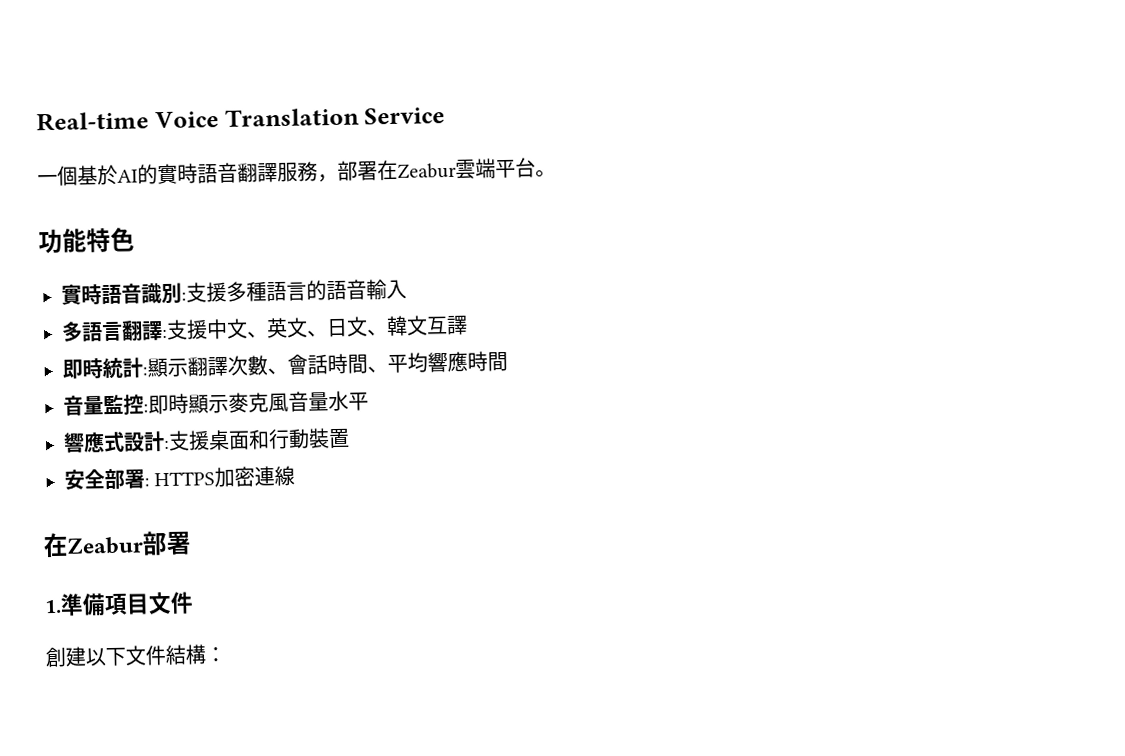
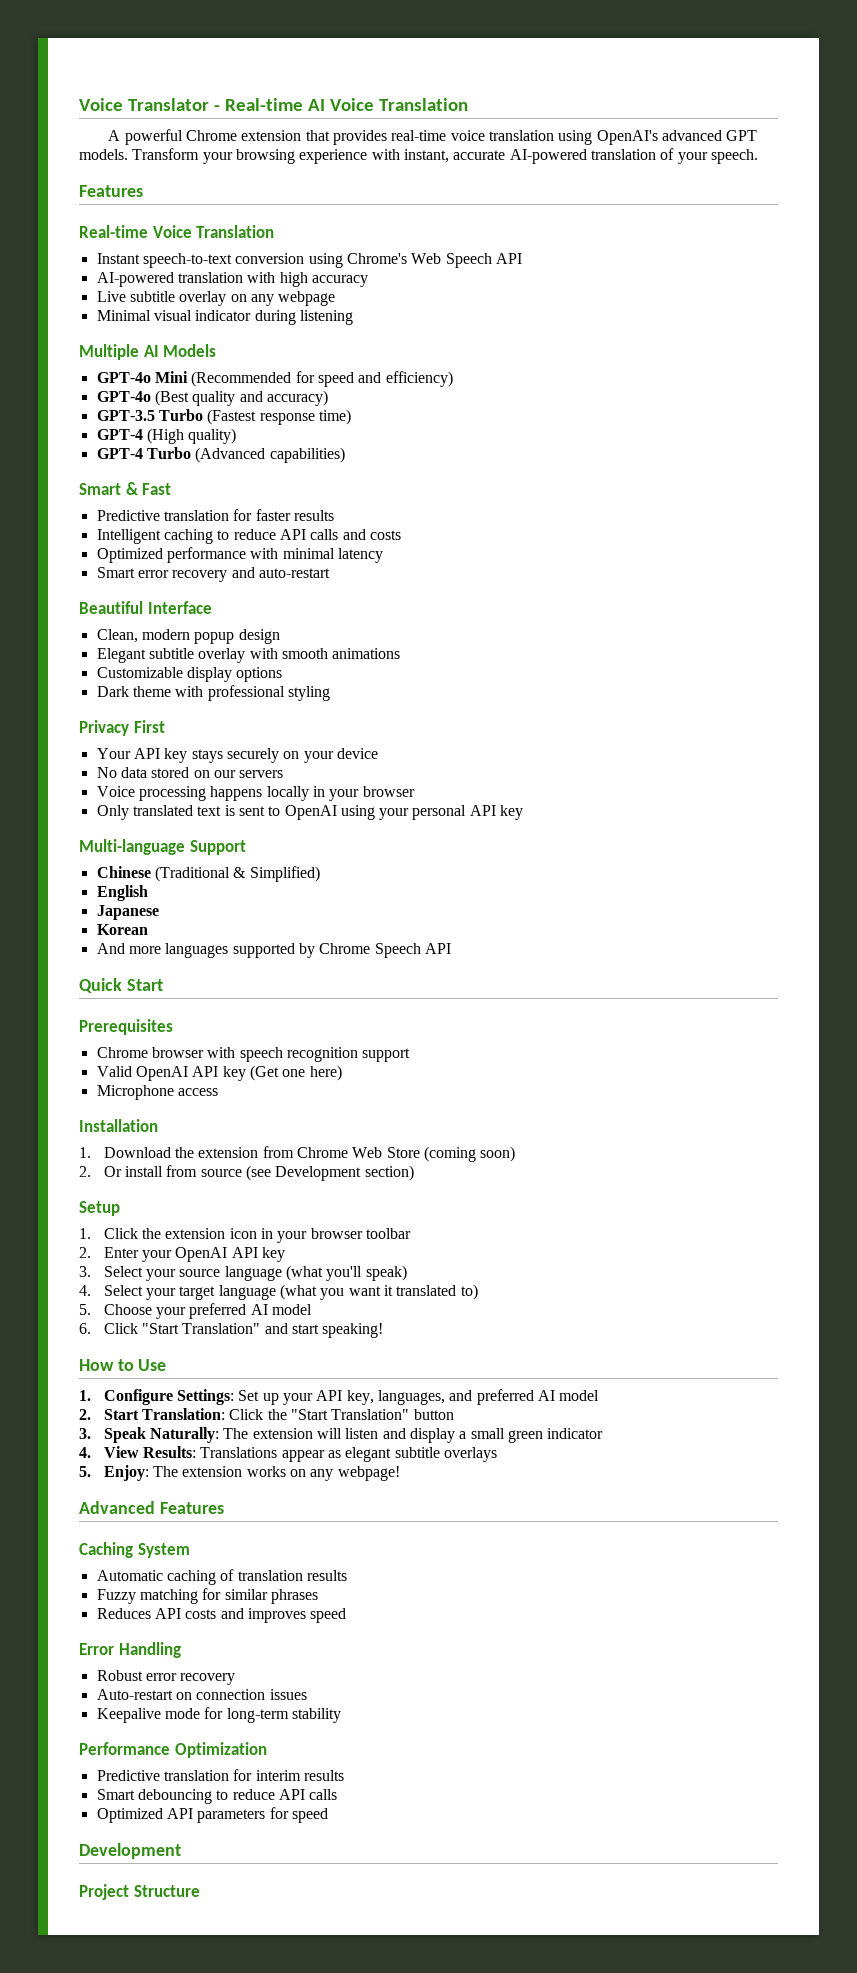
[36,107,446,132] [37,157,556,186] [38,227,135,254] [61,279,407,305] [61,315,468,342] [62,351,508,380] [63,390,369,416] [63,428,350,453] [64,465,296,490] [43,531,192,558] [44,591,194,616] [45,644,226,668] Real-time Voice Translation Service // 一個基於AI的實時語音翻譯服務，部署在Zeabur雲端平台。 // 功能特色 // 實時語音識別:支援多種語言的語音輸入 // 多語言翻譯:支援中文、英文、日文、韓文互譯 // 即時統計:顯示翻譯次數、會話時間、平均響應時間 // 音量監控:即時顯示麥克風音量水平 // 響應式設計:支援桌面和行動裝置 // 安全部署: HTTPS加密連線 // 在Zeabur部署 // 1.準備項目文件 // 創建以下文件結構： -> [79,98,468,111] [108,129,758,145] [79,148,758,164] [79,185,143,197] [79,225,275,238] [96,253,522,268] [96,272,368,287] [96,291,336,306] [96,310,353,325] [79,344,217,360] [96,371,453,387] [96,390,328,406] [96,409,351,425] [96,428,237,444] [96,447,345,463] [79,482,172,495] [96,509,334,521] [96,529,401,544] [96,547,383,563] [96,567,330,582] [79,601,212,614] [96,629,280,644] [96,648,401,663] [96,667,283,682] [96,685,330,701] [79,720,165,736] [96,748,378,763] [96,767,284,778] [96,786,415,801] [96,805,524,820] [79,839,246,855] [96,866,320,882] [96,885,148,901] [96,905,159,920] [96,924,148,935] [96,943,451,958] [79,978,163,993] [79,1019,173,1035] [96,1047,411,1062] [96,1065,342,1081] [96,1085,218,1100] [79,1119,158,1132] [79,1146,516,1162] [79,1165,414,1181] [79,1201,120,1216] [79,1228,411,1243] [79,1247,285,1262] [79,1265,407,1281] [79,1284,478,1300] [79,1303,312,1319] [79,1323,384,1338] [79,1359,167,1371] [79,1389,600,1405] [79,1408,454,1420] [79,1427,604,1443] [79,1446,497,1462] [79,1465,400,1481] [79,1501,224,1514] [79,1542,190,1558] [96,1569,347,1585] [96,1588,318,1604] [96,1608,347,1623] [79,1642,181,1658] [96,1670,236,1685] [96,1689,307,1700] [96,1707,341,1723] [79,1742,267,1758] [96,1769,344,1781] [96,1789,338,1804] [96,1807,328,1823] [79,1843,181,1859] [79,1884,200,1900] Voice Translator - Real-time AI Voice Translation // A powerful Chrome extension that provides real-time voice translation using OpenAI's advanced GPT models. Transform your browsing experience with instant, accurate AI-powered translation of your speech. // Features // Real-time Voice Translation // Instant speech-to-text conversion using Chrome's Web Speech API // AI-powered translation with high accuracy // Live subtitle overlay on any webpage // Minimal visual indicator during listening // Multiple AI Models // GPT-4o Mini (Recommended for speed and efficiency) // GPT-4o (Best quality and accuracy) // GPT-3.5 Turbo (Fastest response time) // GPT-4 (High quality) // GPT-4 Turbo (Advanced capabilities) // Smart & Fast // Predictive translation for faster results // Intelligent caching to reduce API calls and costs // Optimized performance with minimal latency // Smart error recovery and auto-restart // Beautiful Interface // Clean, modern popup design // Elegant subtitle overlay with smooth animations // Customizable display options // Dark theme with professional styling // Privacy First // Your API key stays securely on your device // No data stored on our servers // Voice processing happens locally in your browser // Only translated text is sent to OpenAI using your personal API key // Multi-language Support // Chinese (Traditional & Simplified) // English // Japanese // Korean // And more languages supported by Chrome Speech API // Quick Start // Prerequisites // Chrome browser with speech recognition support // Valid OpenAI API key (Get one here) // Microphone access // Installation // 1. Download the extension from Chrome Web Store (coming soon) // 2. Or install from source (see Development section) // Setup // 1. Click the extension icon in your browser toolbar // 2. Enter your OpenAI API key // 3. Select your source language (what you'll speak) // 4. Select your target language (what you want it translated to) // 5. Choose your preferred AI model // 6. Click "Start Translation" and start speaking! // How to Use // 1. Configure Settings: Set up your API key, languages, and preferred AI model // 2. Start Translation: Click the "Start Translation" button // 3. Speak Naturally: The extension will listen and display a small green indicator // 4. View Results: Translations appear as elegant subtitle overlays // 5. Enjoy: The extension works on any webpage! // Advanced Features // Caching System // Automatic caching of translation results // Fuzzy matching for similar phrases // Reduces API costs and improves speed // Error Handling // Robust error recovery // Auto-restart on connection issues // Keepalive mode for long-term stability // Performance Optimization // Predictive translation for interim results // Smart debouncing to reduce API calls // Optimized API parameters for speed // Development // Project Structure

